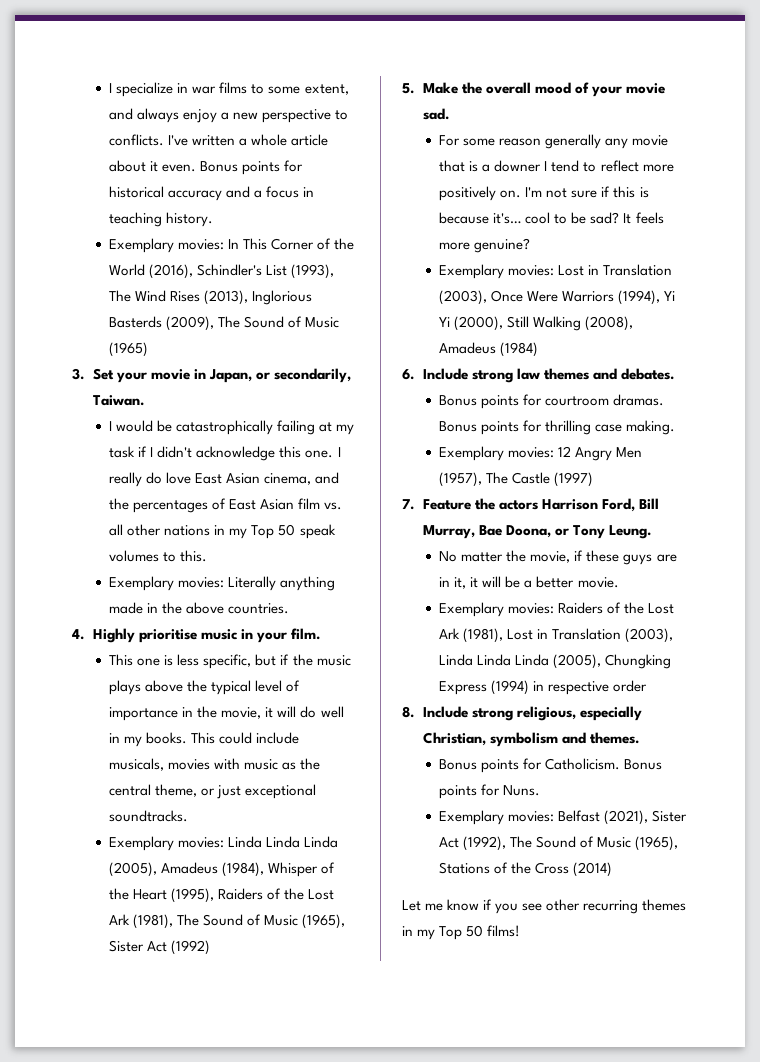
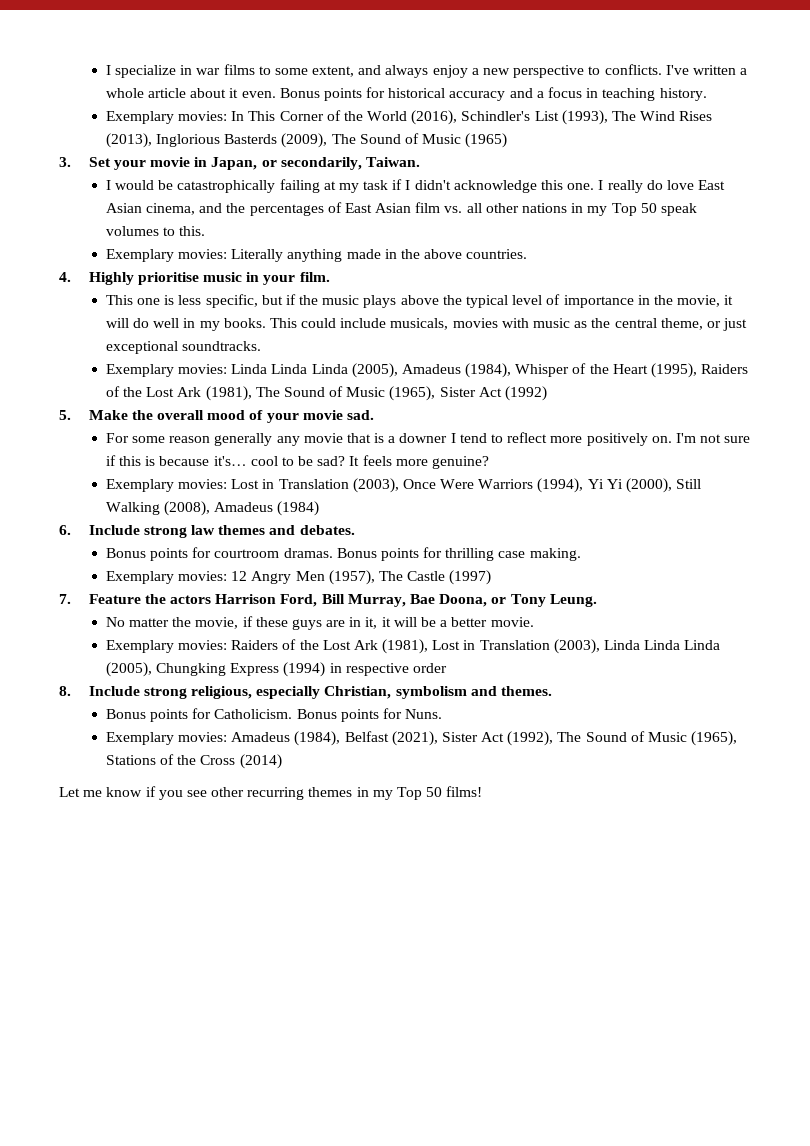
(555, 816) none -> [231,731,341,746] Amadeus (1984),

